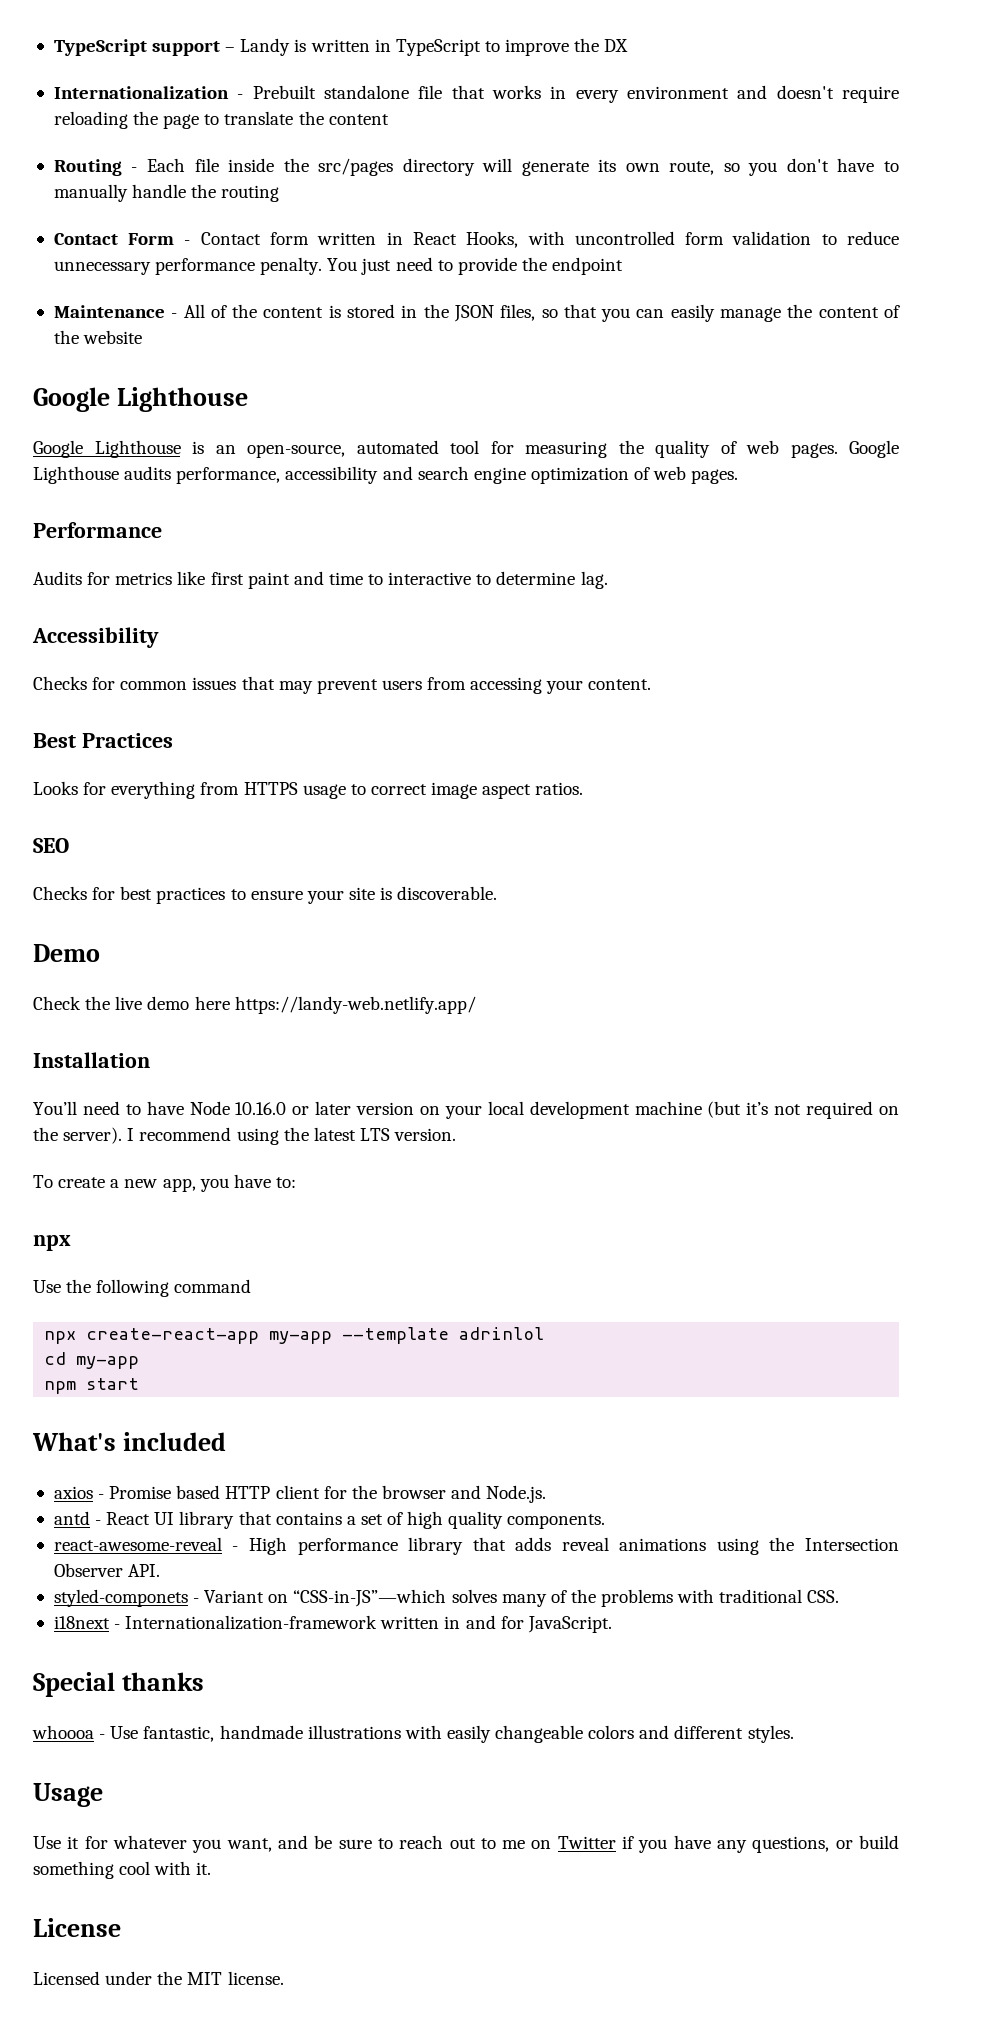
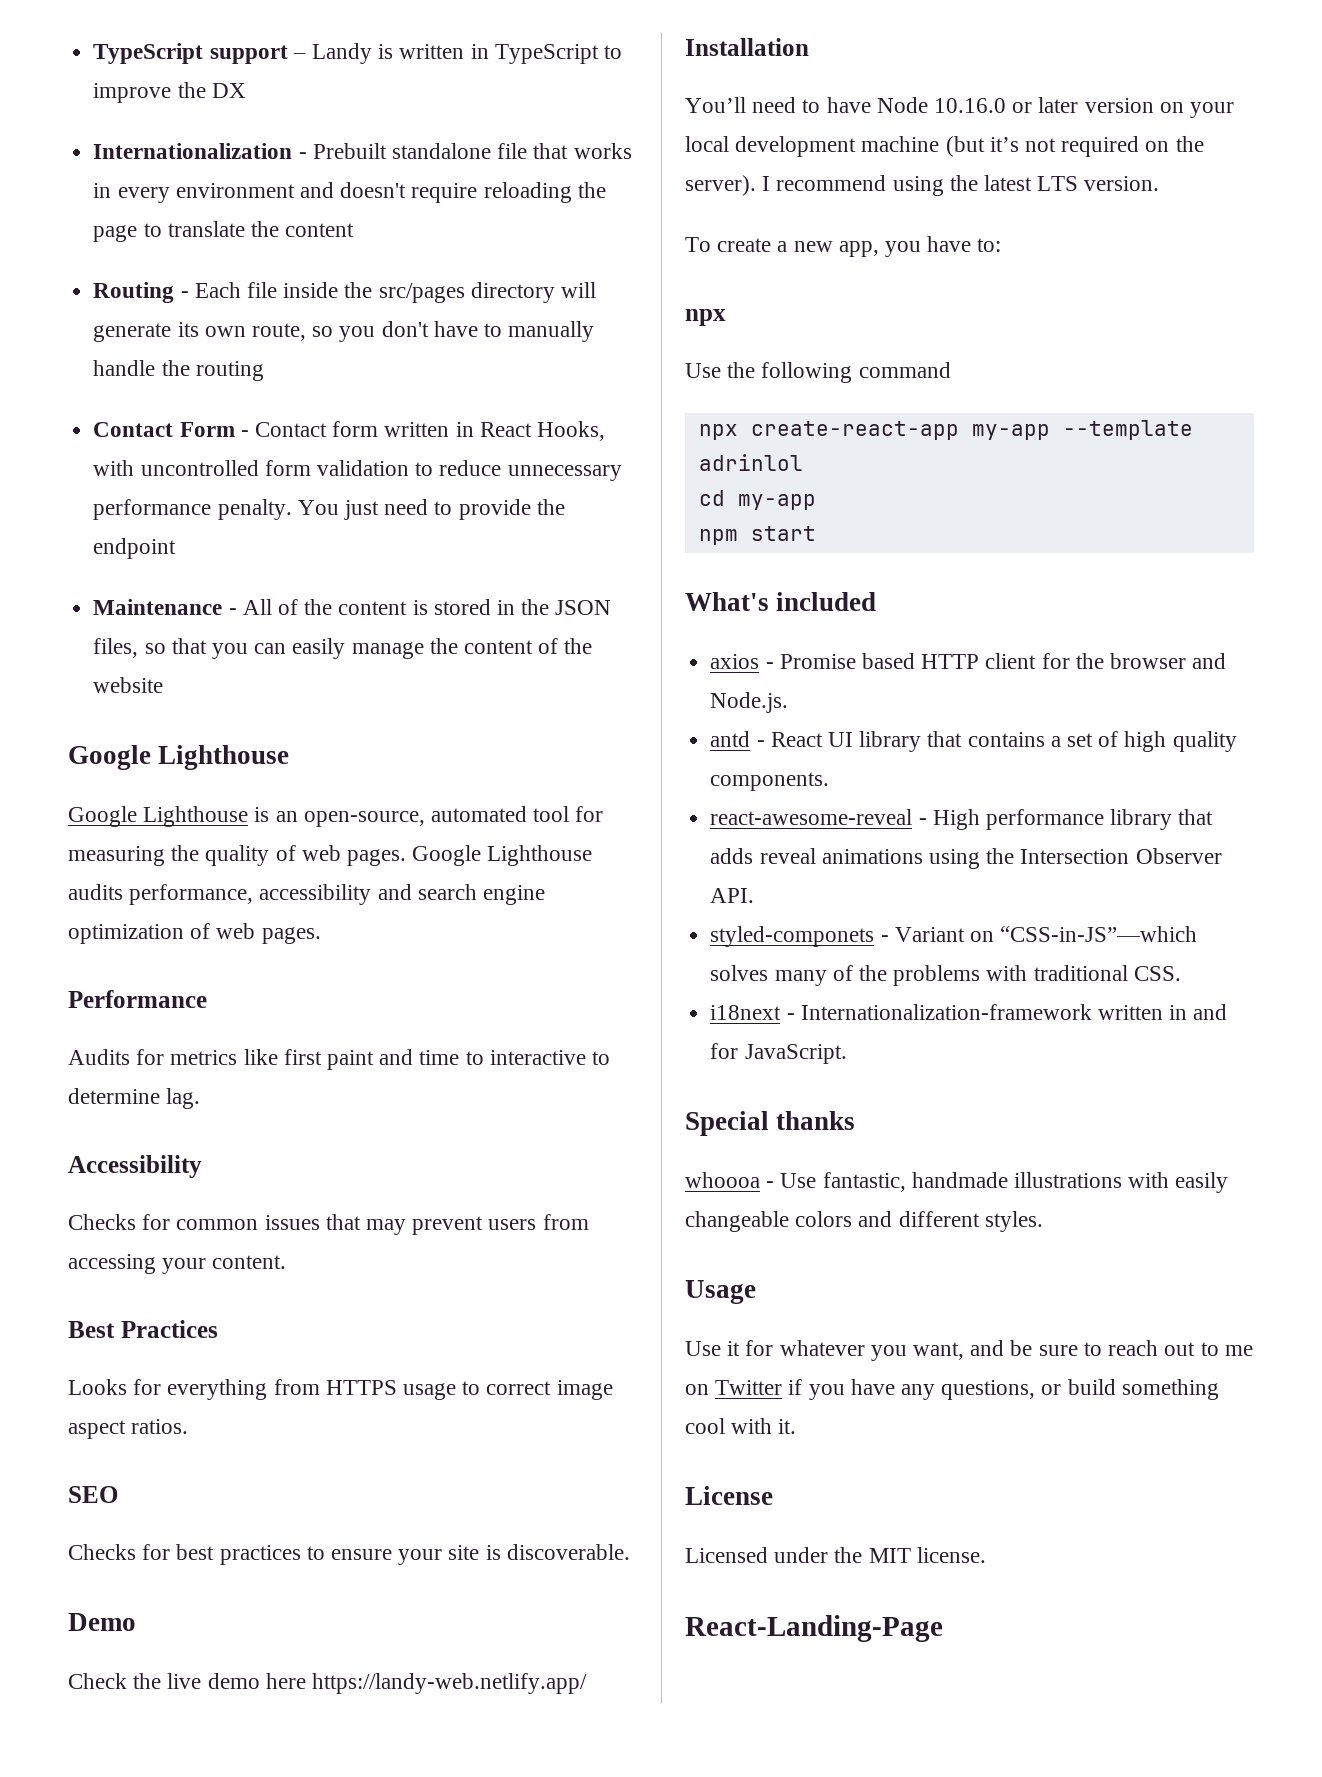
(284, 1978) none -> [685,1615,943,1642] // React-Landing-Page

